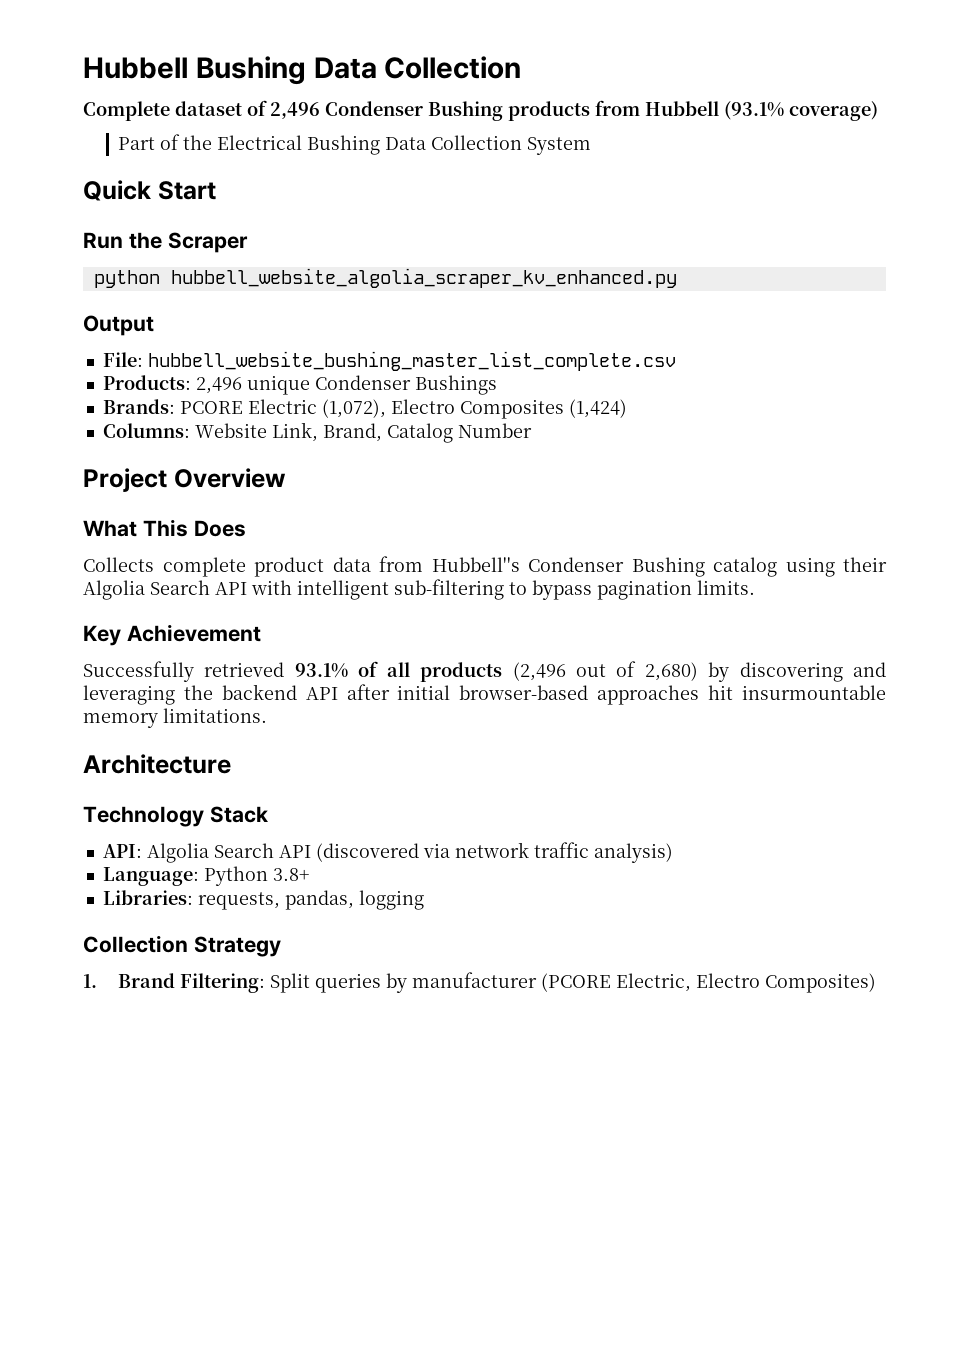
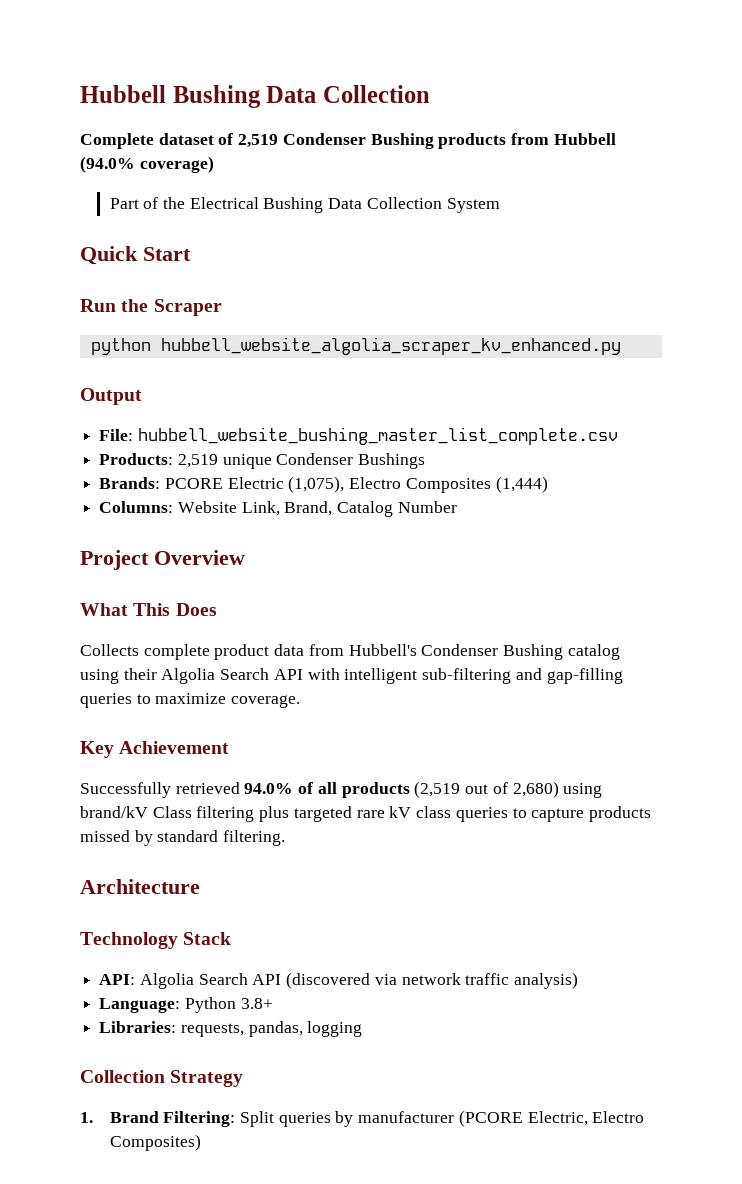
[270,102,320,119] 2,496 -> [238,134,279,148] 2,519
[724,101,784,120] (93.1% -> [80,156,135,173] (94.0%
[195,377,242,394] 2,496 -> [177,454,218,468] 2,519
[321,399,386,418] (1,072), -> [288,476,345,493] (1,075),
[568,399,627,418] (1,424) -> [495,476,548,493] (1,444)
[431,557,520,572] Hubbell''s -> [348,644,417,656] Hubbell's
[509,580,755,600] to bypass pagination limits. -> [515,668,623,684] [80,693,301,708] and gap-filling queries to maximize coverage.
[294,663,348,678] 93.1% -> [244,783,294,794] 94.0%
[512,662,566,681] (2,496 -> [414,781,461,798] (2,519
[708,662,886,682] [83,684,887,705] [83,708,267,728] by discovering and leveraging the backend API after initial browser-based approaches hit insurmountable memory limitations. -> [563,783,603,798] [80,806,651,822] [80,830,286,846] using brand/kV Class filtering plus targeted rare kV class queries to capture products missed by standard filtering.

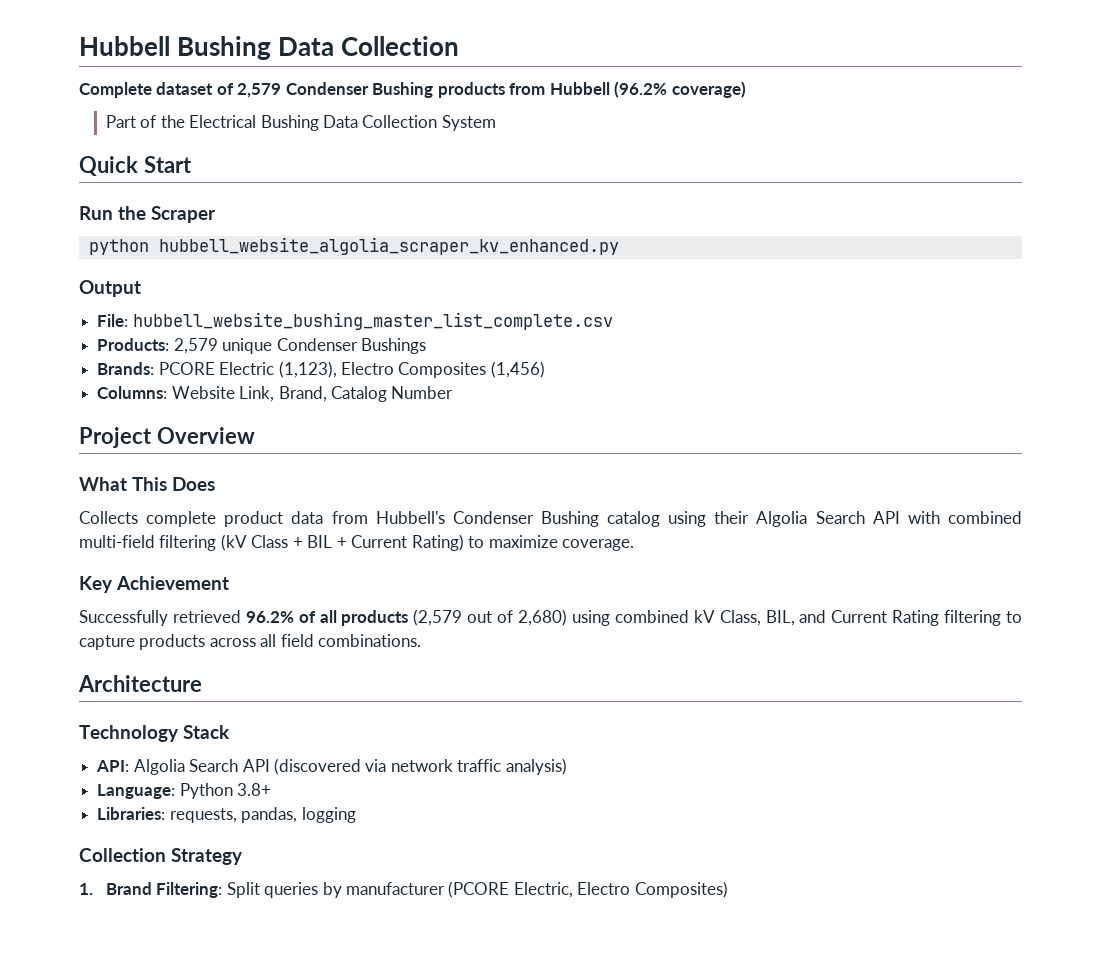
[238,134,279,148] 2,519 -> [237,83,282,98] 2,579
[80,156,135,173] (94.0% -> [614,81,668,98] (96.2%
[177,454,218,468] 2,519 -> [173,338,218,354] 2,579
[288,476,345,493] (1,075), -> [278,361,337,378] (1,123),
[495,476,548,493] (1,444) -> [490,361,545,378] (1,456)
[344,668,623,684] [80,693,132,708] intelligent sub-filtering and gap-filling queries -> [947,511,1022,524] [79,534,464,551] combined multi-field filtering (kV Class + BIL + Current Rating)
[244,783,294,794] 94.0% -> [245,611,294,623] 96.2%
[414,781,461,798] (2,519 -> [413,609,463,626] (2,579
[80,806,651,822] [80,830,286,846] brand/kV Class filtering plus targeted rare kV class queries to capture products missed by standard filtering. -> [614,610,1023,626] [79,634,422,650] combined kV Class, BIL, and Current Rating filtering to capture products across all field combinations.

